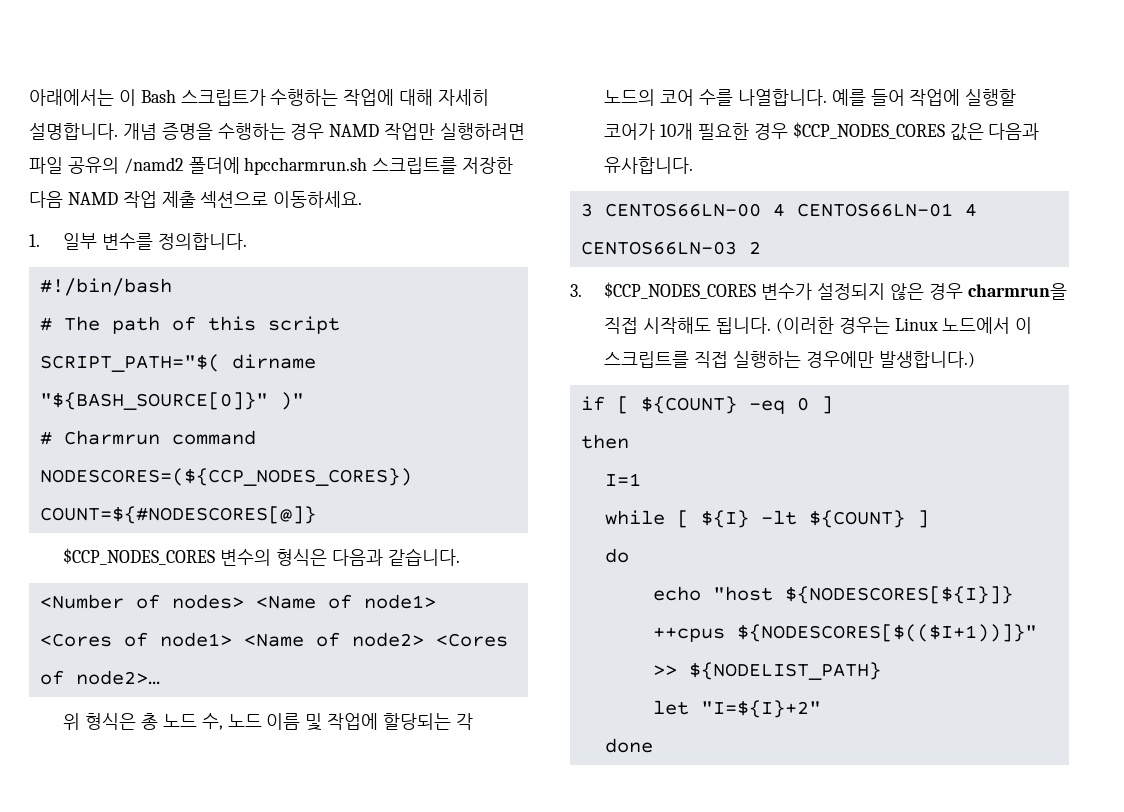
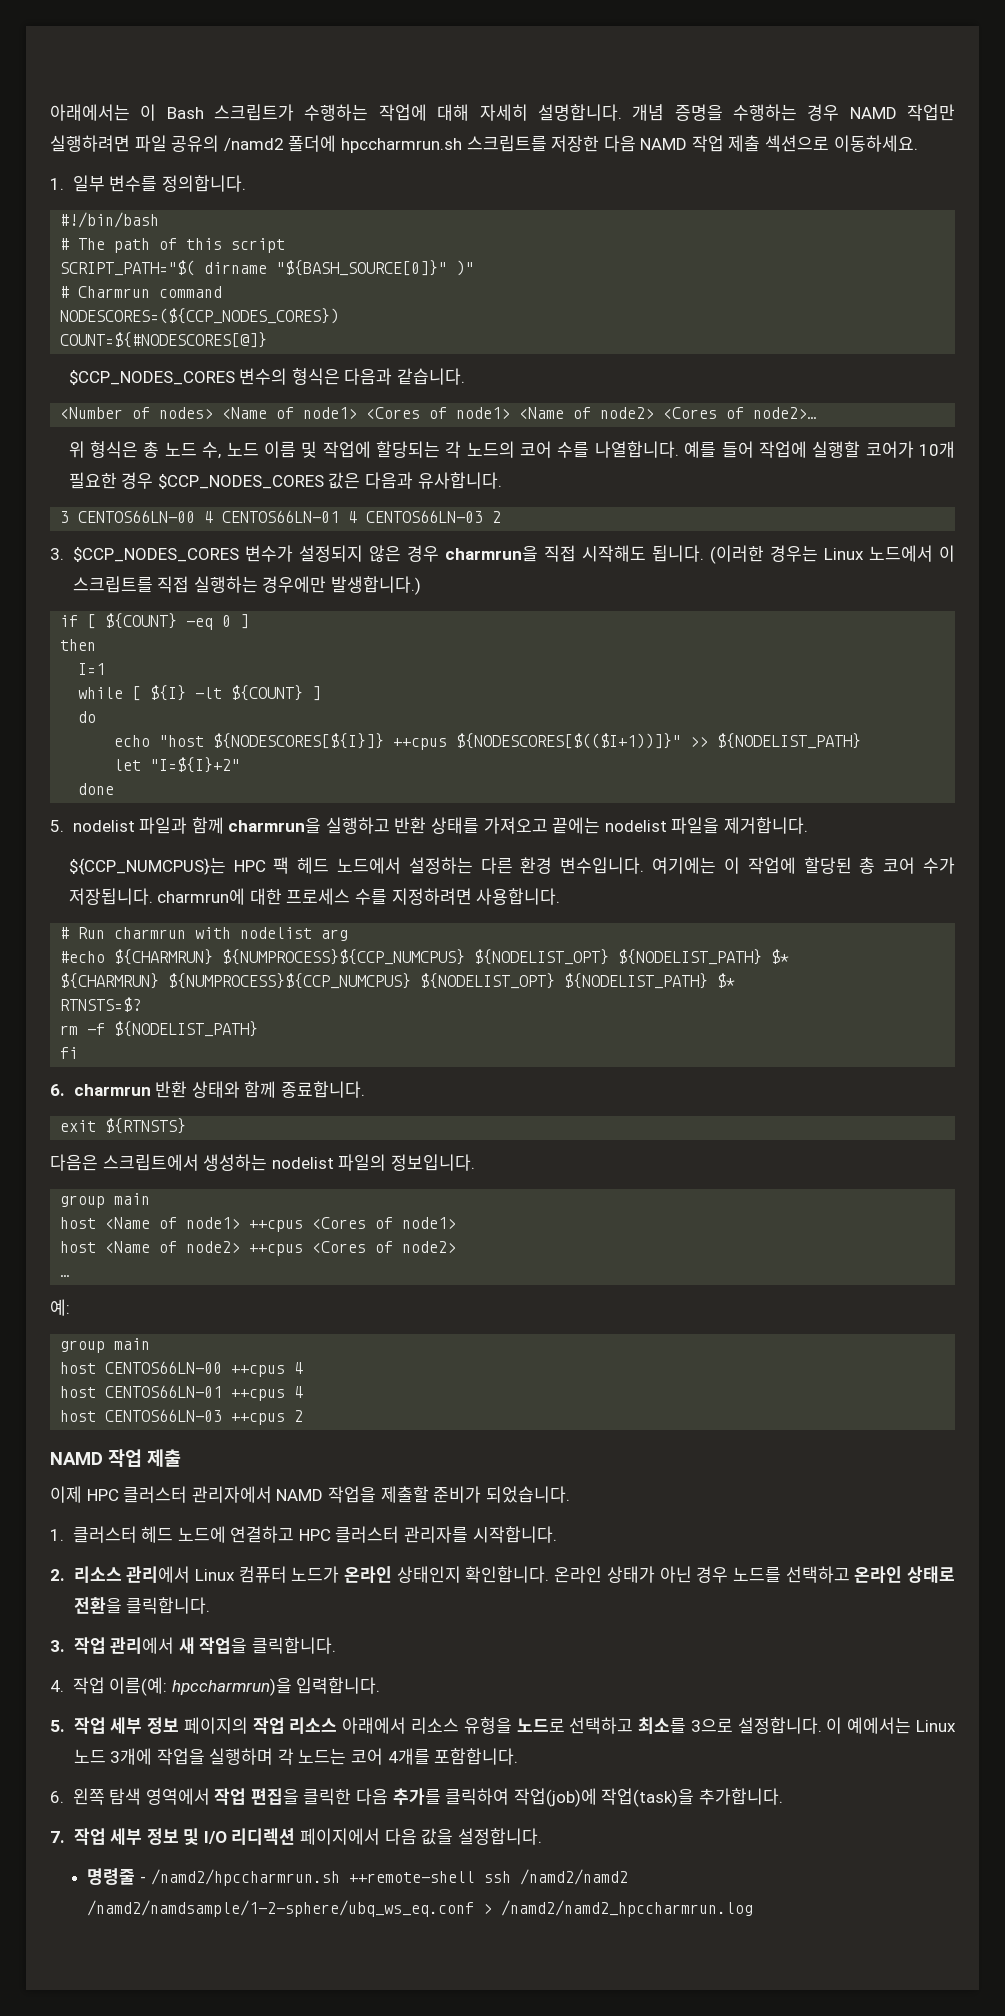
(653, 745) none -> [50,817,808,834] [68,857,955,875] [68,888,561,905] [60,927,349,941] [60,949,790,965] [60,973,736,989] [60,997,142,1012] [60,1021,259,1037] [60,1047,79,1059] [50,1081,365,1098] [60,1118,187,1134] [50,1154,475,1171] [60,1193,151,1208] [60,1217,457,1232] [60,1241,457,1256] [60,1275,70,1277] [50,1299,70,1316] [60,1338,151,1353] [60,1361,304,1377] [60,1385,304,1401] [60,1409,304,1425] [50,1449,181,1467] [50,1486,570,1503] [50,1526,557,1543] [50,1566,956,1583] [73,1597,211,1614] [50,1637,336,1654] [50,1677,381,1696] [50,1717,956,1734] [73,1748,519,1765] [50,1788,783,1807] [50,1828,542,1845] [87,1868,628,1886] [87,1900,754,1917] // 5. nodelist 파일과 함께 charmrun을 실행하고 반환 상태를 가져오고 끝에는 nodelist 파일을 제거합니다. // ${CCP_NUMCPUS}는 HPC 팩 헤드 노드에서 설정하는 다른 환경 변수입니다. 여기에는 이 작업에 할당된 총 코어 수가 저장됩니다. charmrun에 대한 프로세스 수를 지정하려면 사용합니다. // # Run charmrun with nodelist arg // #echo ${CHARMRUN} ${NUMPROCESS}${CCP_NUMCPUS} ${NODELIST_OPT} ${NODELIST_PATH} $* // ${CHARMRUN} ${NUMPROCESS}${CCP_NUMCPUS} ${NODELIST_OPT} ${NODELIST_PATH} $* // RTNSTS=$? // rm -f ${NODELIST_PATH} // fi // 6. charmrun 반환 상태와 함께 종료합니다. // exit ${RTNSTS} // 다음은 스크립트에서 생성하는 nodelist 파일의 정보입니다. // group main // host <Name of node1> ++cpus <Cores of node1> // host <Name of node2> ++cpus <Cores of node2> // … // 예: // group main // host CENTOS66LN-00 ++cpus 4 // host CENTOS66LN-01 ++cpus 4 // host CENTOS66LN-03 ++cpus 2 // NAMD 작업 제출 // 이제 HPC 클러스터 관리자에서 NAMD 작업을 제출할 준비가 되었습니다. // 1. 클러스터 헤드 노드에 연결하고 HPC 클러스터 관리자를 시작합니다. // 2. 리소스 관리에서 Linux 컴퓨터 노드가 온라인 상태인지 확인합니다. 온라인 상태가 아닌 경우 노드를 선택하고 온라인 상태로 전환을 클릭합니다. // 3. 작업 관리에서 새 작업을 클릭합니다. // 4. 작업 이름(예: hpccharmrun)을 입력합니다. // 5. 작업 세부 정보 페이지의 작업 리소스 아래에서 리소스 유형을 노드로 선택하고 최소를 3으로 설정합니다. 이 예에서는 Linux 노드 3개에 작업을 실행하며 각 노드는 코어 4개를 포함합니다. // 6. 왼쪽 탐색 영역에서 작업 편집을 클릭한 다음 추가를 클릭하여 작업(job)에 작업(task)을 추가합니다. // 7. 작업 세부 정보 및 I/O 리디렉션 페이지에서 다음 값을 설정합니다. // 명령줄 - /namd2/hpccharmrun.sh ++remote-shell ssh /namd2/namd2 /namd2/namdsample/1-2-sphere/ubq_ws_eq.conf > /namd2/namd2_hpccharmrun.log

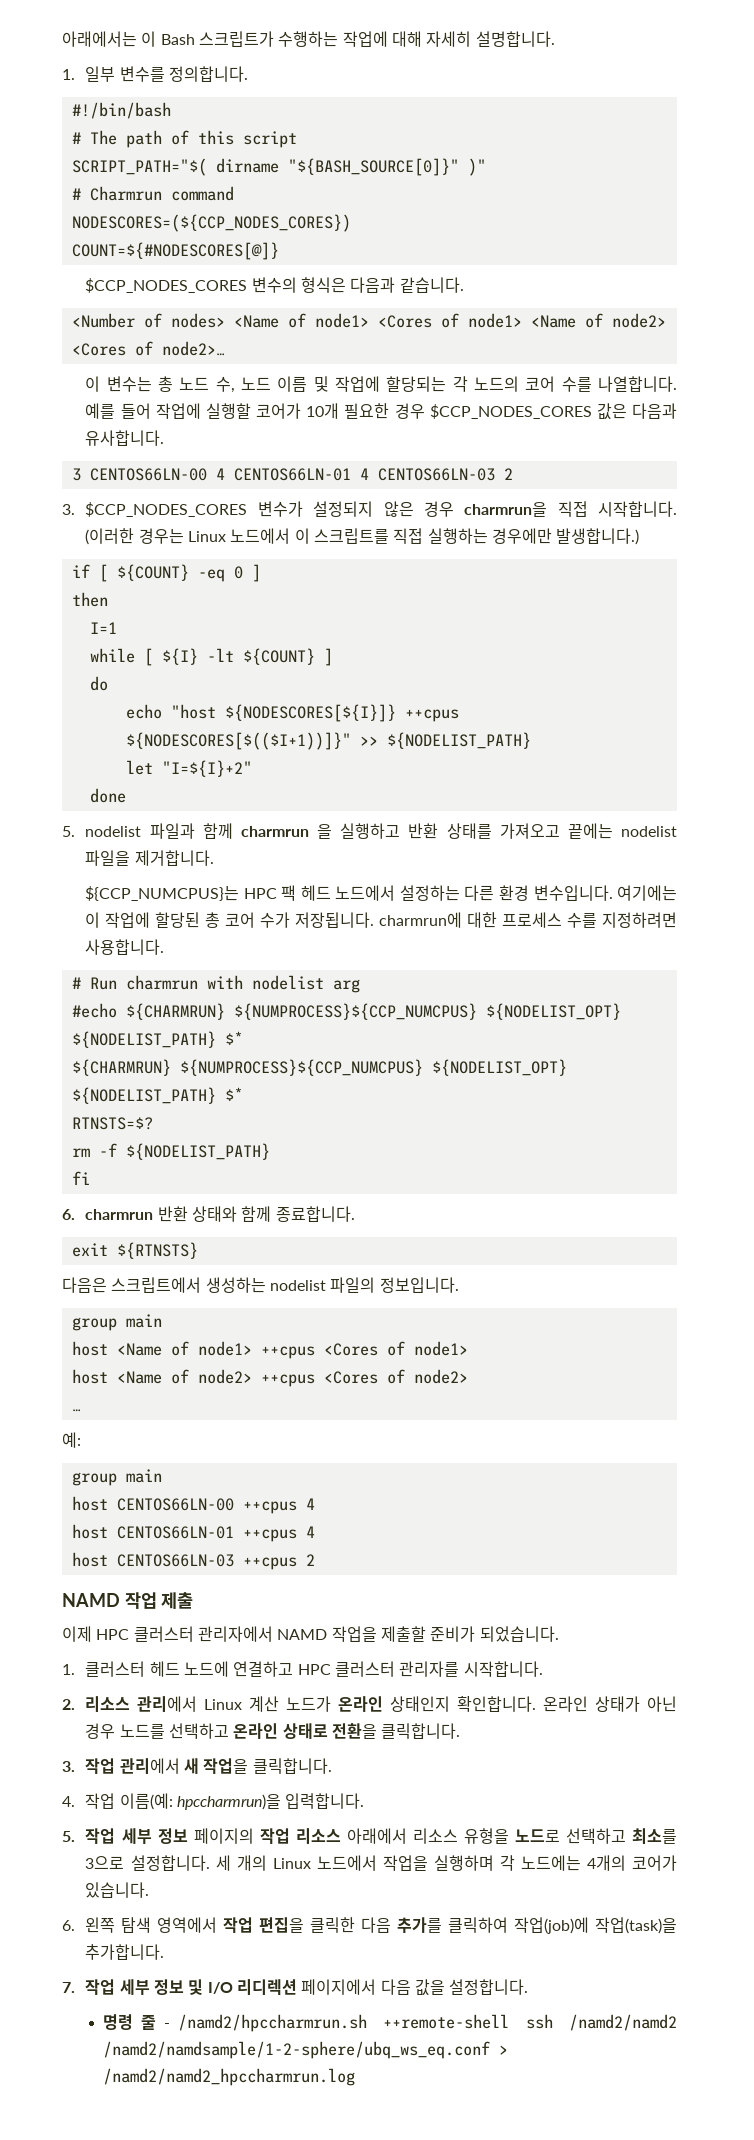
[632,104,956,121] [50,135,918,153] 개념 증명을 수행하는 경우 NAMD 작업만 실행하려면 파일 공유의 /namd2 폴더에 hpccharmrun.sh 스크립트를 저장한 다음 NAMD 작업 제출 섹션으로 이동하세요. -> (555, 39) none
[68,441,139,458] 위 형식은 -> [85,376,152,392] 이 변수는
[581,545,704,562] 시작해도 됩니다. -> [598,501,677,517] 시작합니다.
[228,817,322,834] charmrun을 -> [240,824,333,839] charmrun 을
[238,1566,287,1583] 컴퓨터 -> [249,1696,280,1712] 계산
[826,1717,956,1734] [73,1748,519,1765] 이 예에서는 Linux 노드 3개에 작업을 실행하며 각 노드는 코어 4개를 포함합니다. -> [215,1855,678,1871] [85,1882,150,1898] 세 개의 Linux 노드에서 작업을 실행하며 각 노드에는 4개의 코어가 있습니다.
[87,1868,136,1885] 명령줄 -> [103,2014,156,2030] 명령 줄

